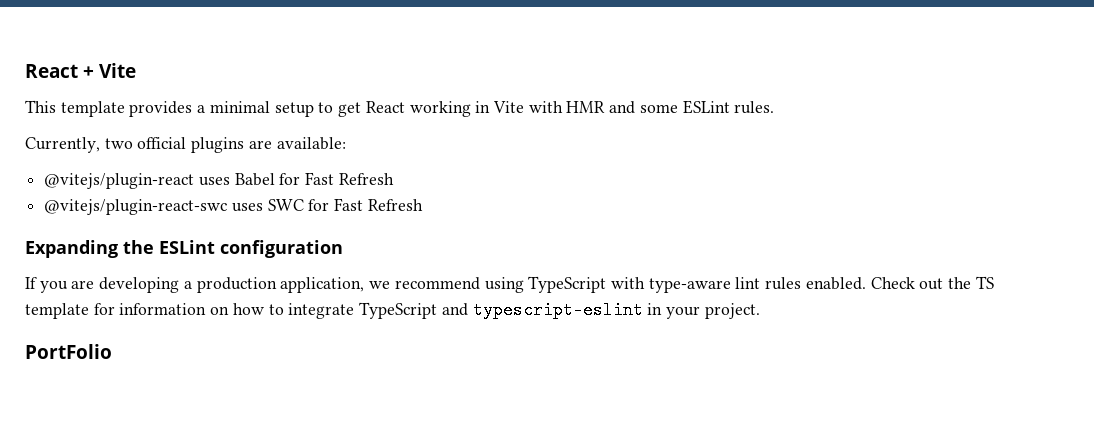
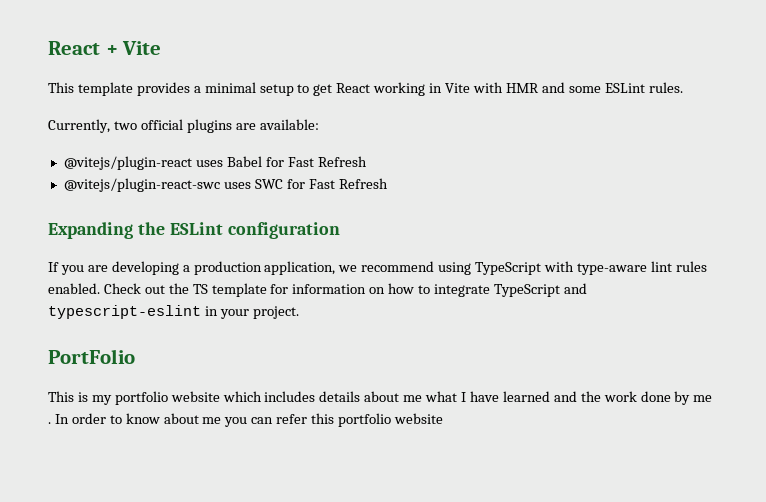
(112, 351) none -> [48,391,713,405] [48,413,443,427] // This is my portfolio website which includes details about me what I have learned and the work done by me . In order to know about me you can refer this portfolio website

